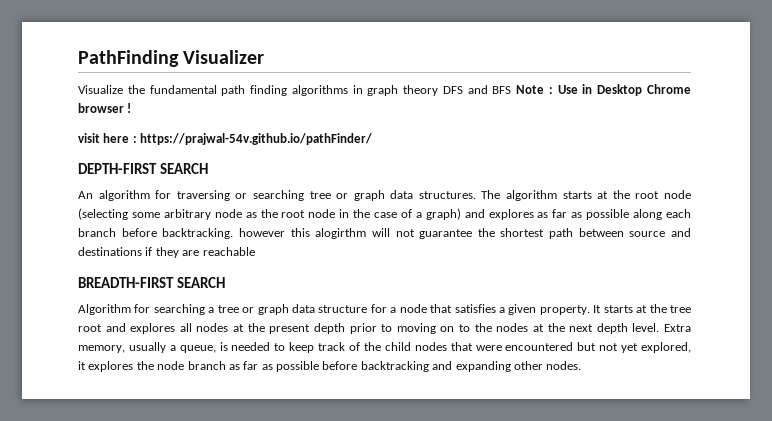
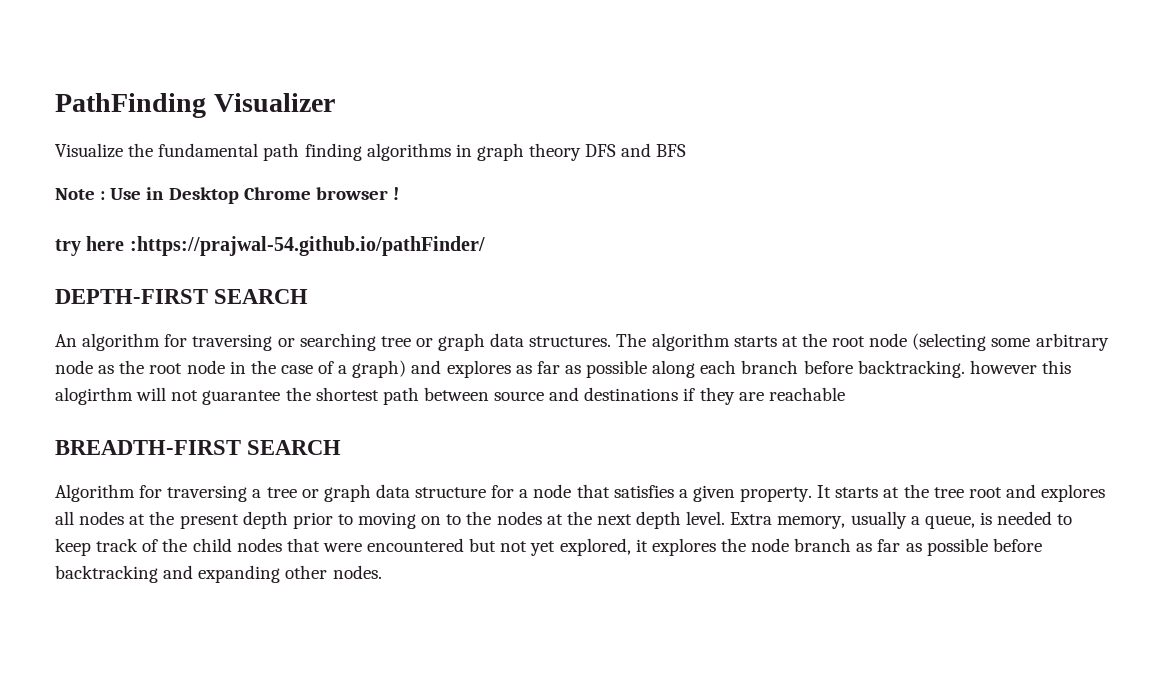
(512, 90) none -> (687, 150) //
[78,133,373,145] visit here : https://prajwal-54v.github.io/pathFinder/ -> [55,236,485,256] try here :https://prajwal-54.github.io/pathFinder/
[153,304,205,315] searching -> [167,485,248,502] traversing

